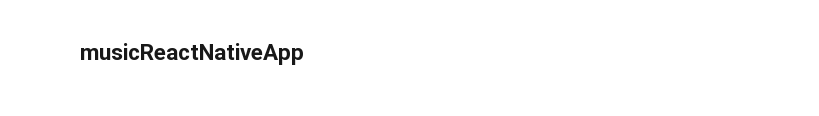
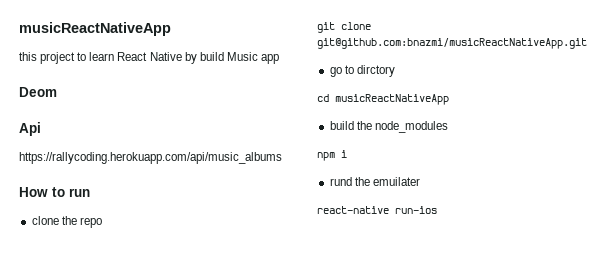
[80,43,304,65] musicReactNativeApp -> [19,22,171,36] [19,52,279,64] [19,87,57,97] [19,122,41,136] [19,152,282,164] [19,187,90,197] [31,216,102,228] [317,22,371,33] [317,38,587,49] [329,65,395,77] [317,94,449,105] [329,121,448,133] [317,150,347,161] [329,177,420,186] [317,206,437,214] musicReactNativeApp // this project to learn React Native by build Music app // Deom // Api // https://rallycoding.herokuapp.com/api/music_albums // How to run // clone the repo // git clone git@github.com:bnazmi/musicReactNativeApp.git // go to dirctory // cd musicReactNativeApp // build the node_modules // npm i // rund the emuilater // react-native run-ios

